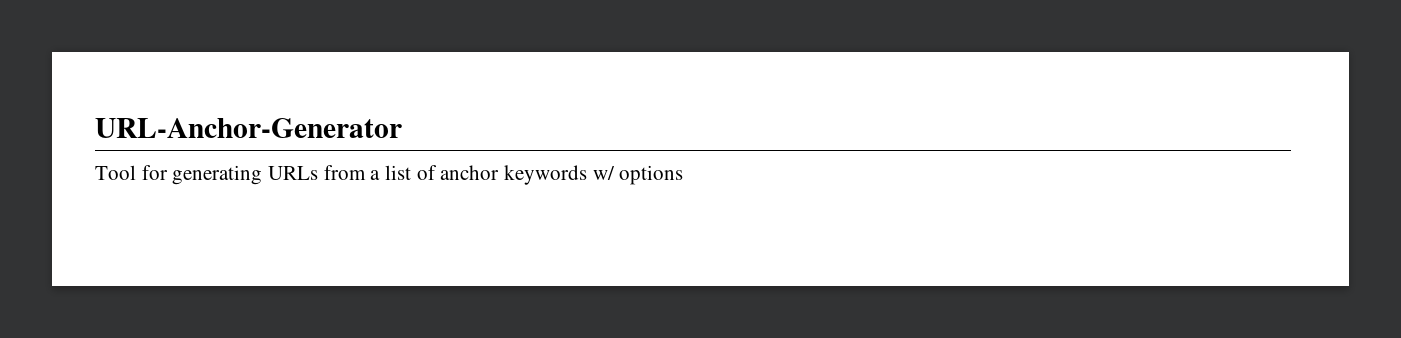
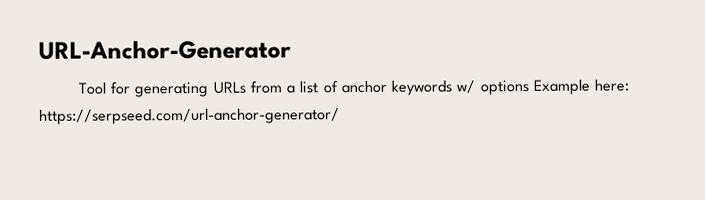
(684, 175) none -> [532,79,630,95] [39,108,340,125] Example here: https://serpseed.com/url-anchor-generator/

